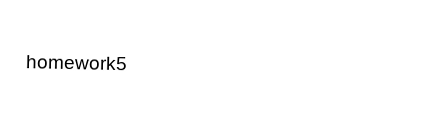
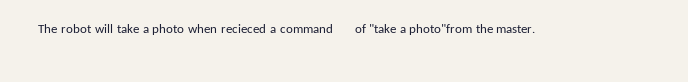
[25,55,128,71] homework5 -> [38,24,535,35] The robot will take a photo when recieced a command of "take a photo"from the master.

